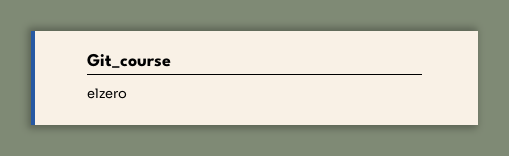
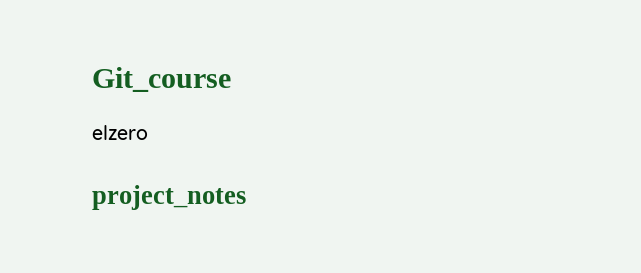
(127, 93) none -> [92,185,246,210] // project_notes

